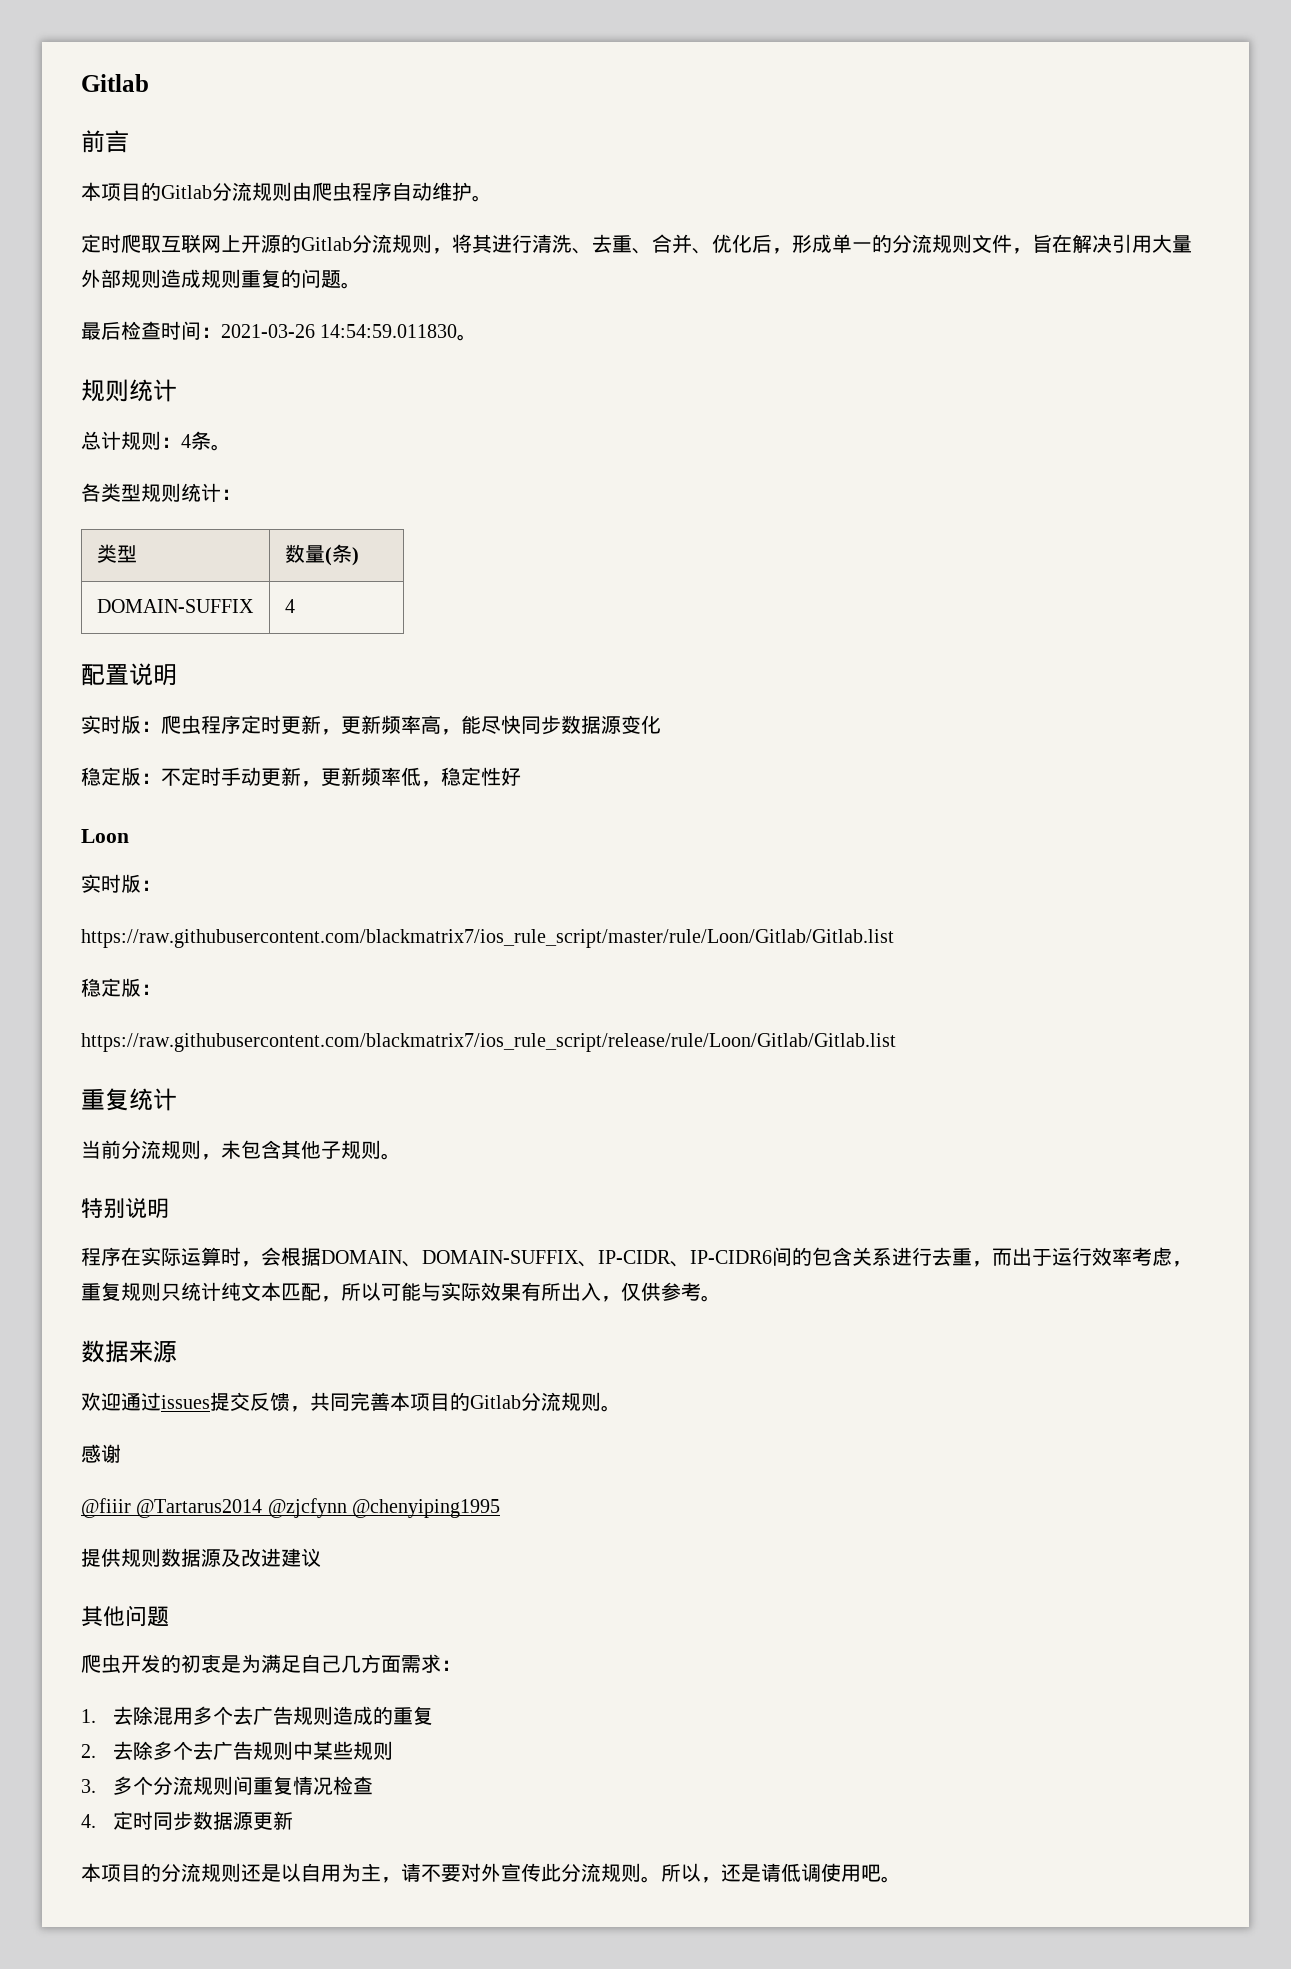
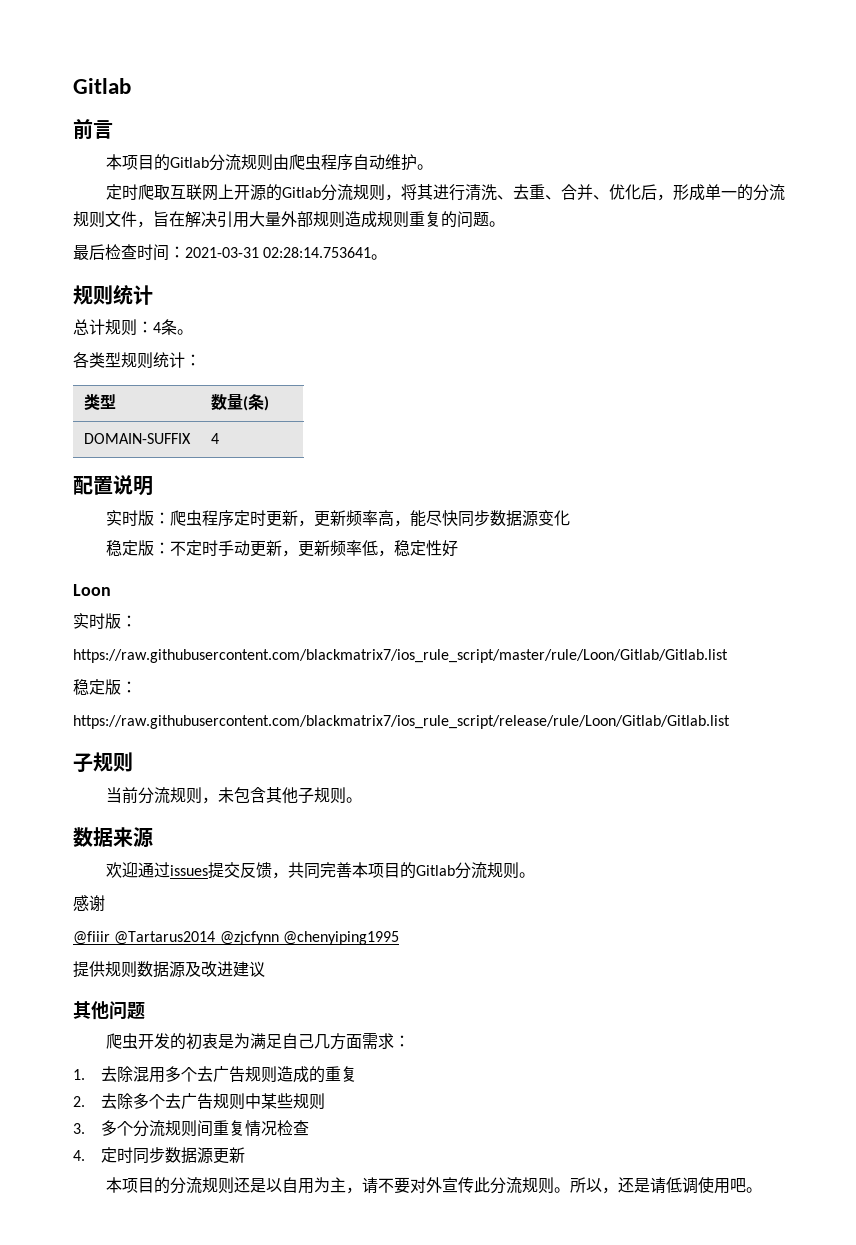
[221,324,458,338] 2021-03-26 14:54:59.011830 -> [185,247,372,258] 2021-03-31 02:28:14.753641
[81,1088,177,1111] 重复统计 -> [73,752,133,773] 子规则
[81,1198,169,1219] [81,1247,1192,1267] [81,1282,721,1302] // 特别说明 // 程序在实际运算时，会根据DOMAIN、DOMAIN-SUFFIX、IP-CIDR、IP-CIDR6间的包含关系进行去重，而出于运行效率考虑，重复规则只统计纯文本匹配，所以可能与实际效果有所出入，仅供参考。 -> (362, 800) none

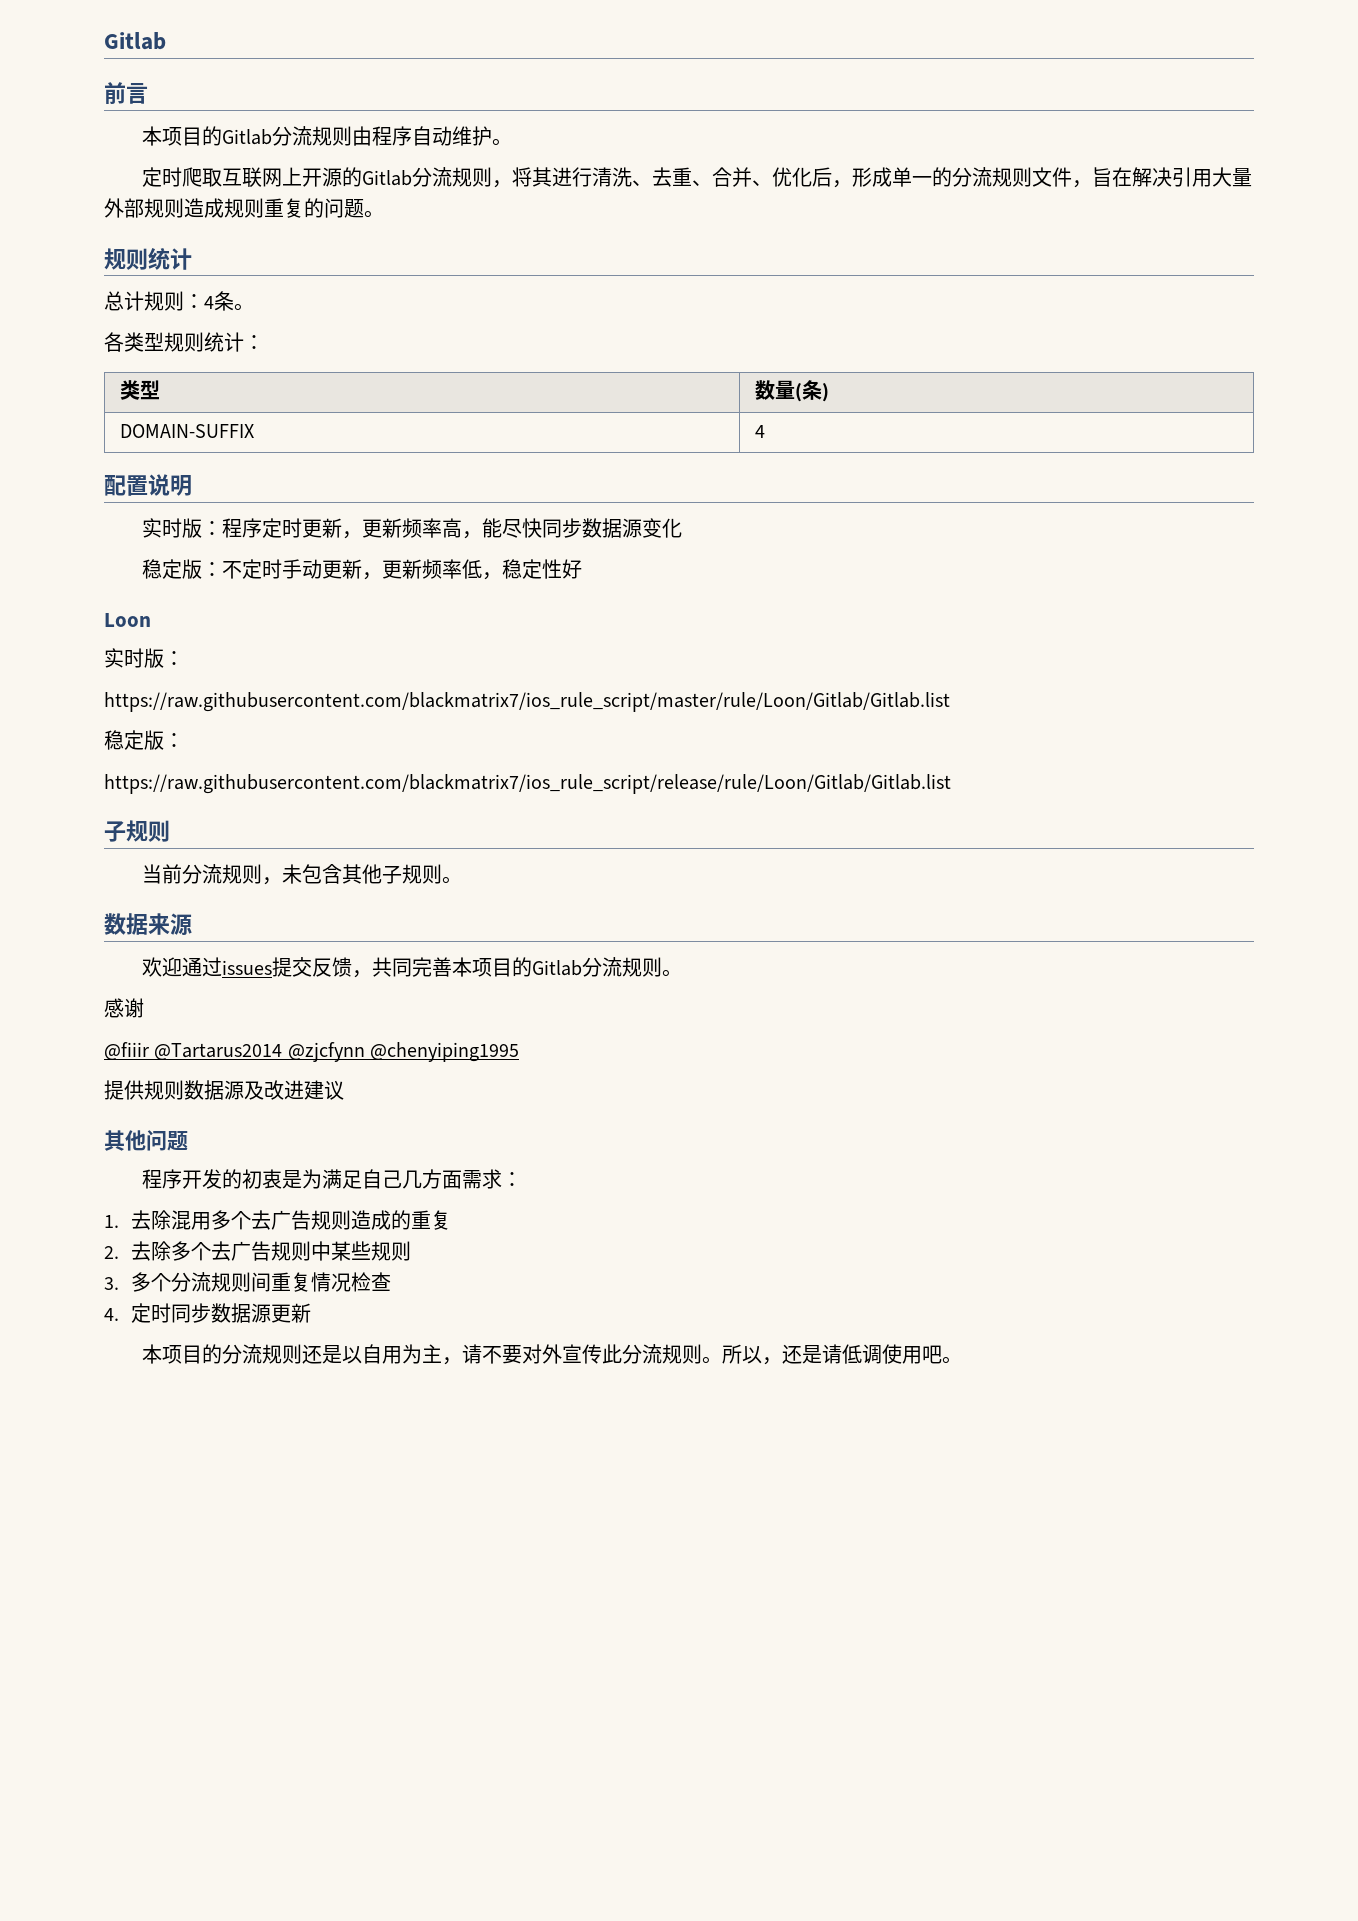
[288,154,321,171] 爬虫 -> (372, 136) none
[73,244,388,261] // 最后检查时间：2021-03-31 02:28:14.753641。 -> (384, 214) none
[169,510,202,527] 爬虫 -> (222, 528) none
[105,1033,138,1050] 爬虫 -> [141,1169,182,1189] 程序

